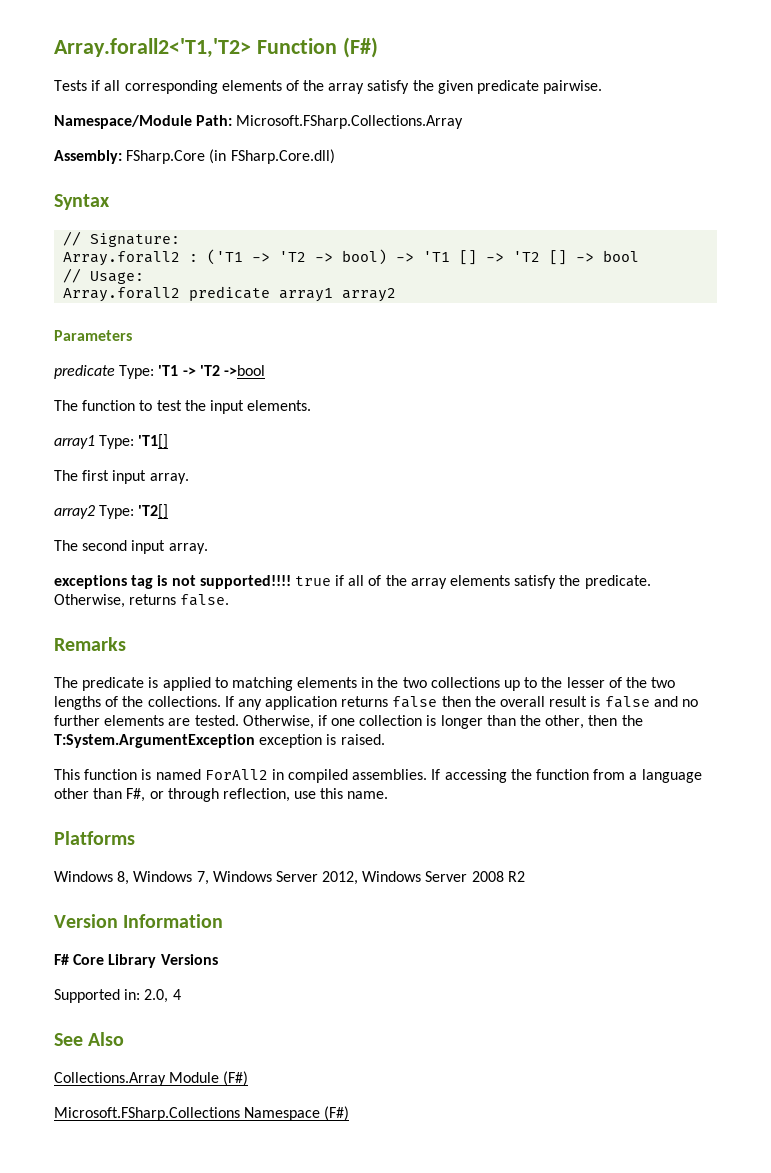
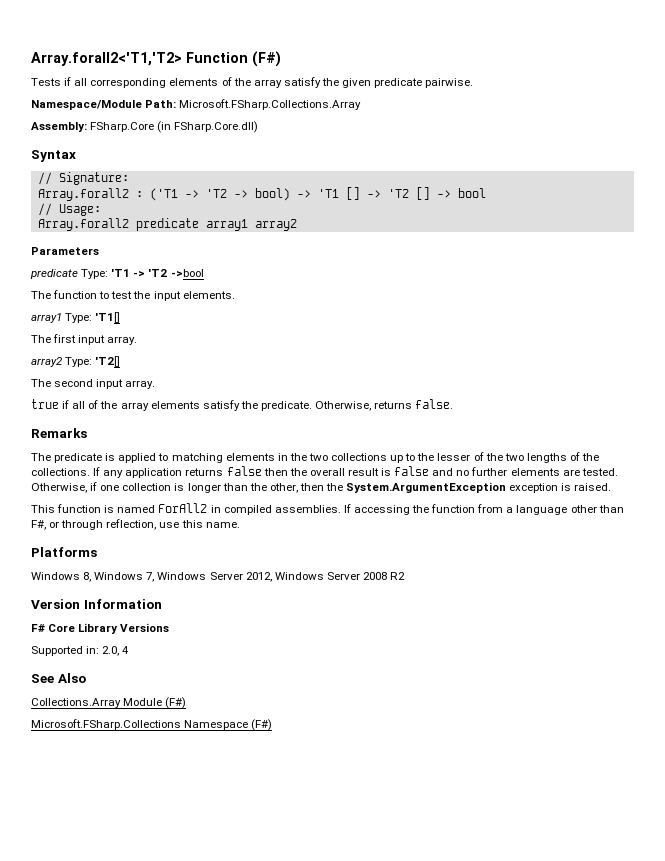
[54,575,291,589] exceptions tag is not supported!!!! -> (156, 384) none
[54,734,255,748] T:System.ArgumentException -> [346,482,507,493] System.ArgumentException

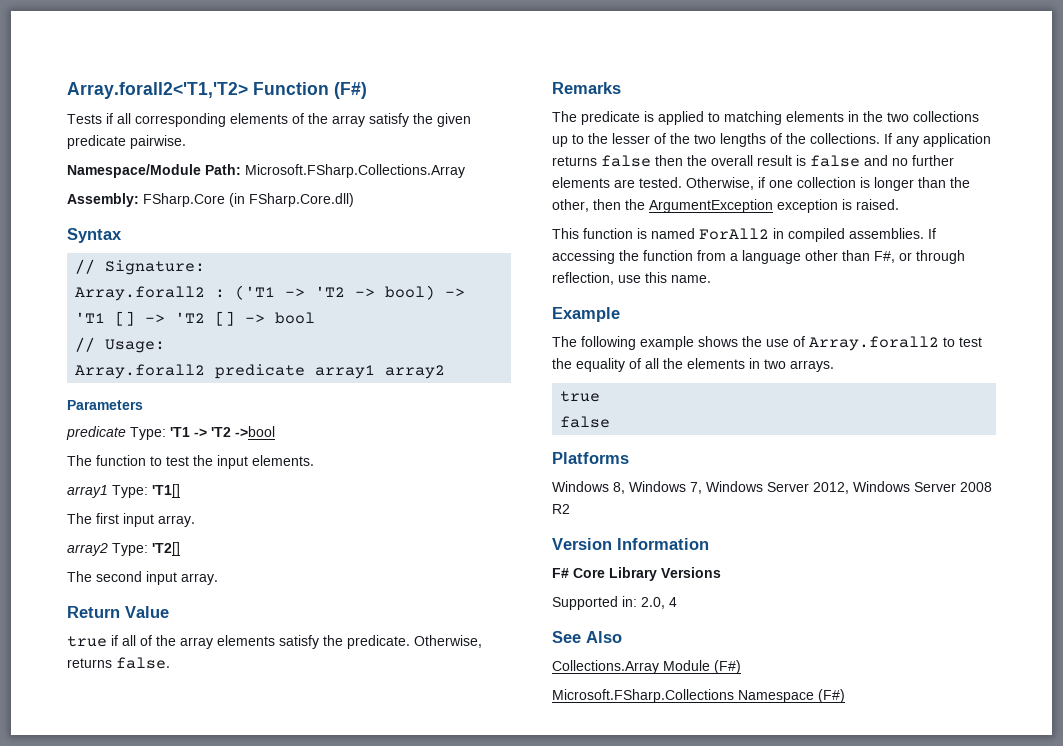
(156, 384) none -> [67,606,169,618] // Return Value
[346,482,507,493] System.ArgumentException -> [649,199,773,213] ArgumentException
(240, 525) none -> [552,307,620,322] [552,336,982,351] [552,358,834,372] [560,391,601,402] [560,416,611,428] // Example // The following example shows the use of Array.forall2 to test the equality of all the elements in two arrays. // true // false

